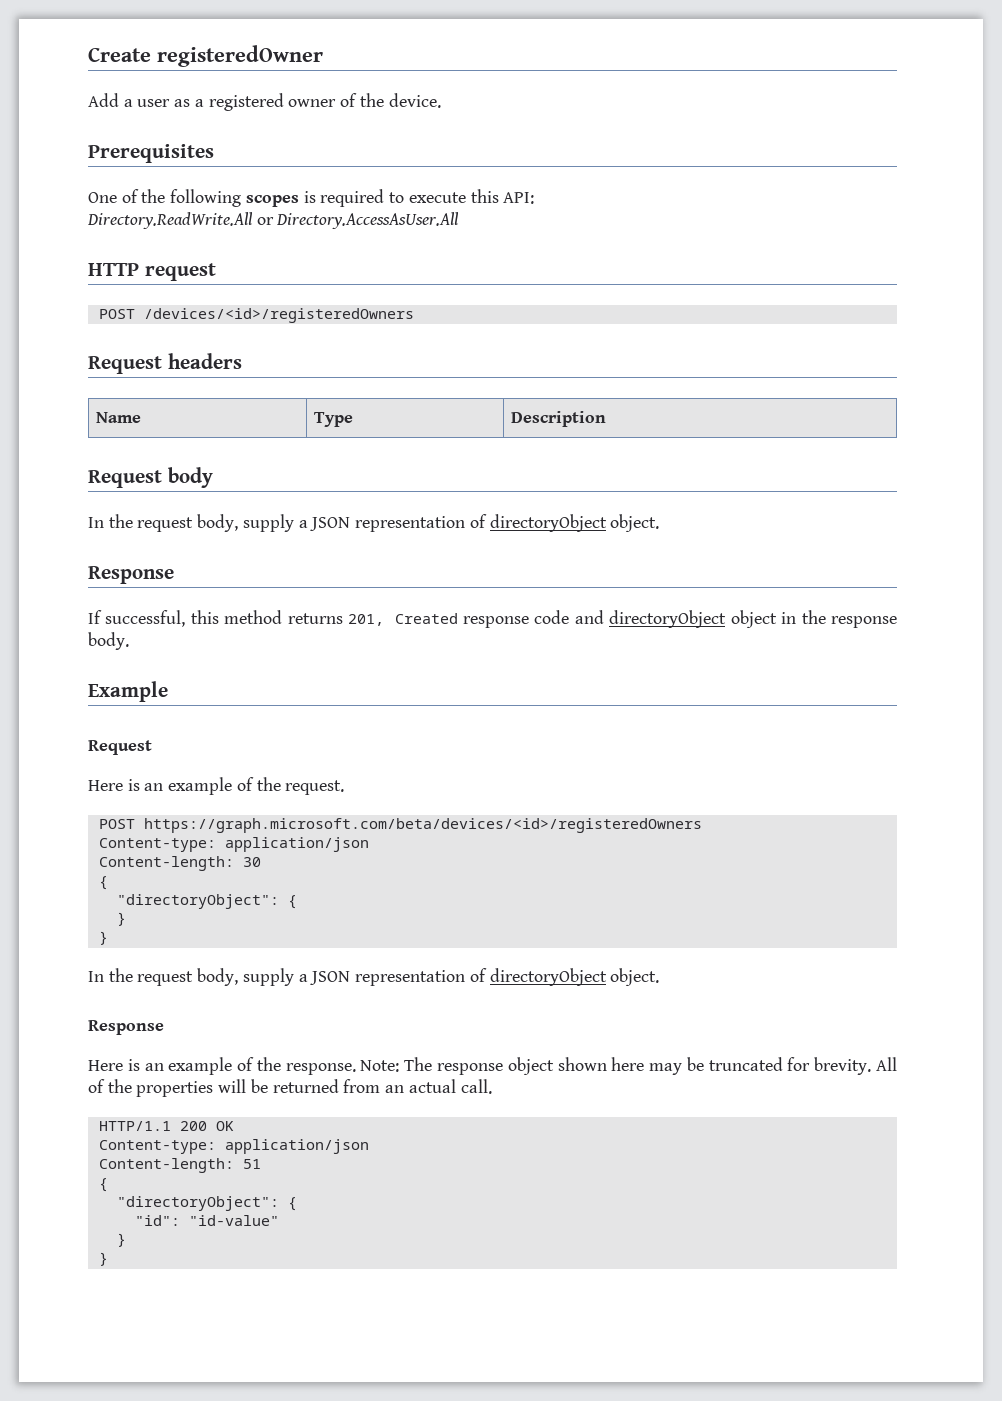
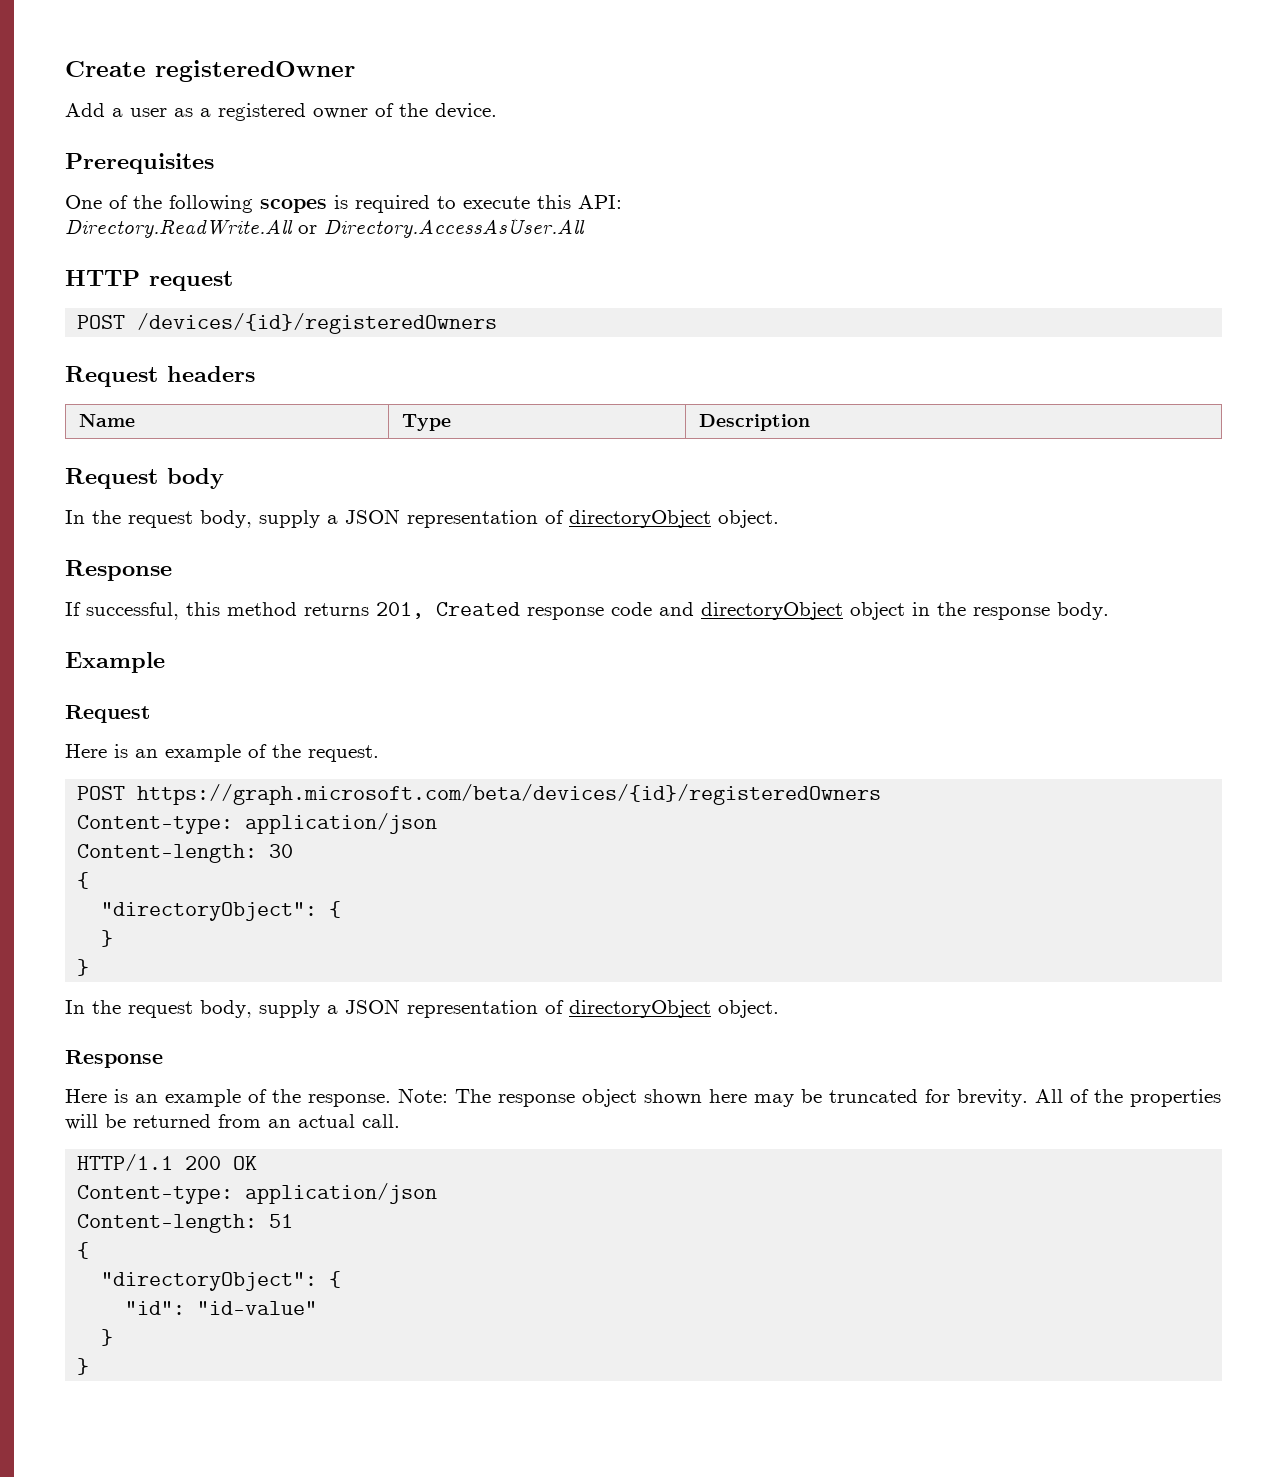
[143,308,414,323] /devices/<id>/registeredOwners -> [137,313,498,334] /devices/{id}/registeredOwners
[143,818,702,833] https://graph.microsoft.com/beta/devices/<id>/registeredOwners -> [137,784,882,805] https://graph.microsoft.com/beta/devices/{id}/registeredOwners

